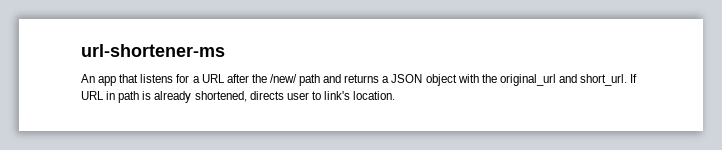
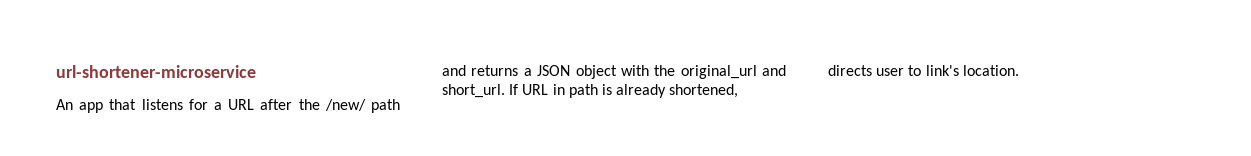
[81,44,225,57] url-shortener-ms -> [56,65,256,78] url-shortener-microservice

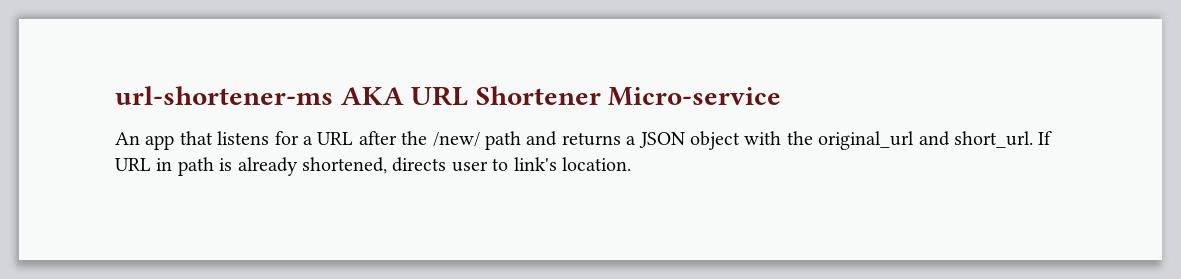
[56,65,256,78] url-shortener-microservice -> [115,86,782,106] url-shortener-ms AKA URL Shortener Micro-service

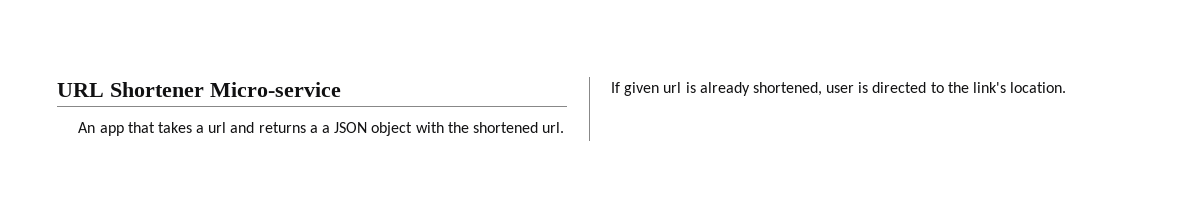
[115,86,404,105] url-shortener-ms AKA -> (57, 90) none
[217,131,521,150] listens for a URL after the /new/ path -> [157,122,227,133] takes a url
(637, 140) none -> [322,125,331,133] a
[818,131,1053,150] [115,157,509,176] original_url and short_url. If URL in path is already shortened, directs user to -> [472,122,565,133] [611,82,969,96] shortened url. If given url is already shortened, user is directed to the

